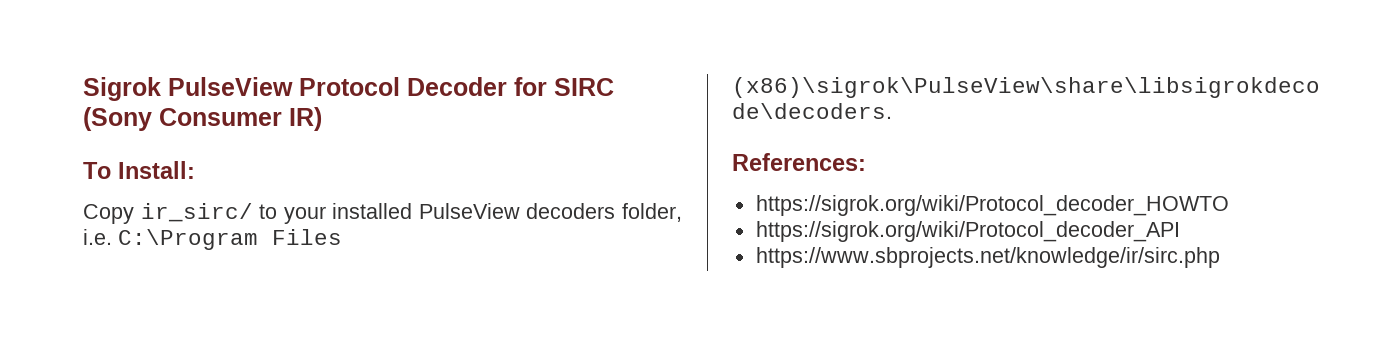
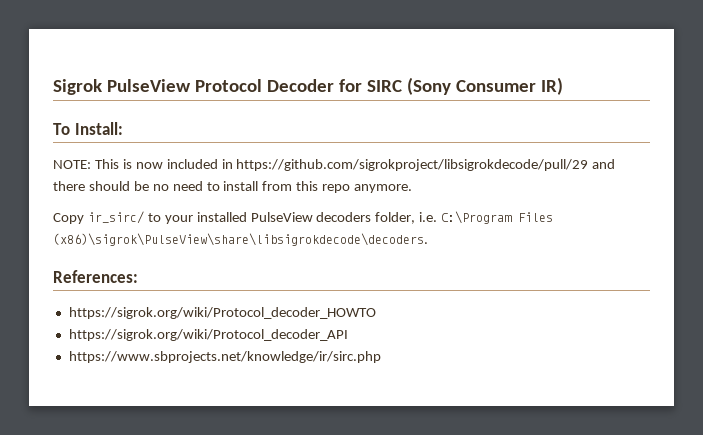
(195, 170) none -> [53,159,616,171] [53,181,413,193] // NOTE: This is now included in https://github.com/sigrokproject/libsigrokdecode/pull/29 and there should be no need to install from this repo anymore.

